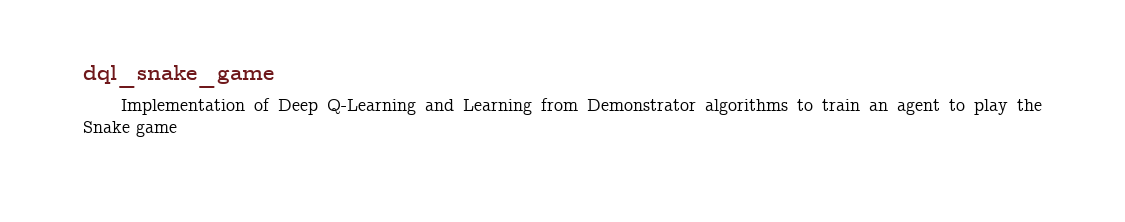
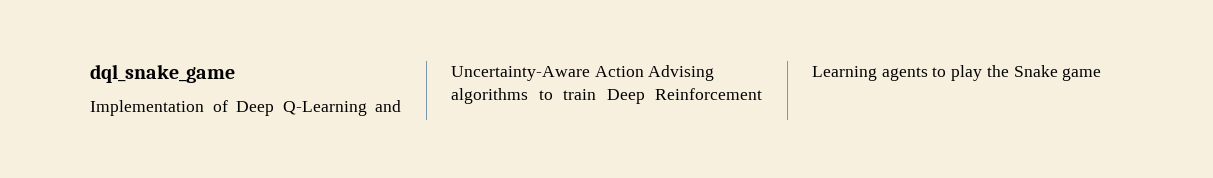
[462,98,940,115] Learning from Demonstrator algorithms to train an agent -> [451,65,715,81] [451,88,762,104] [812,66,928,81] Uncertainty-Aware Action Advising algorithms to train Deep Reinforcement Learning agents

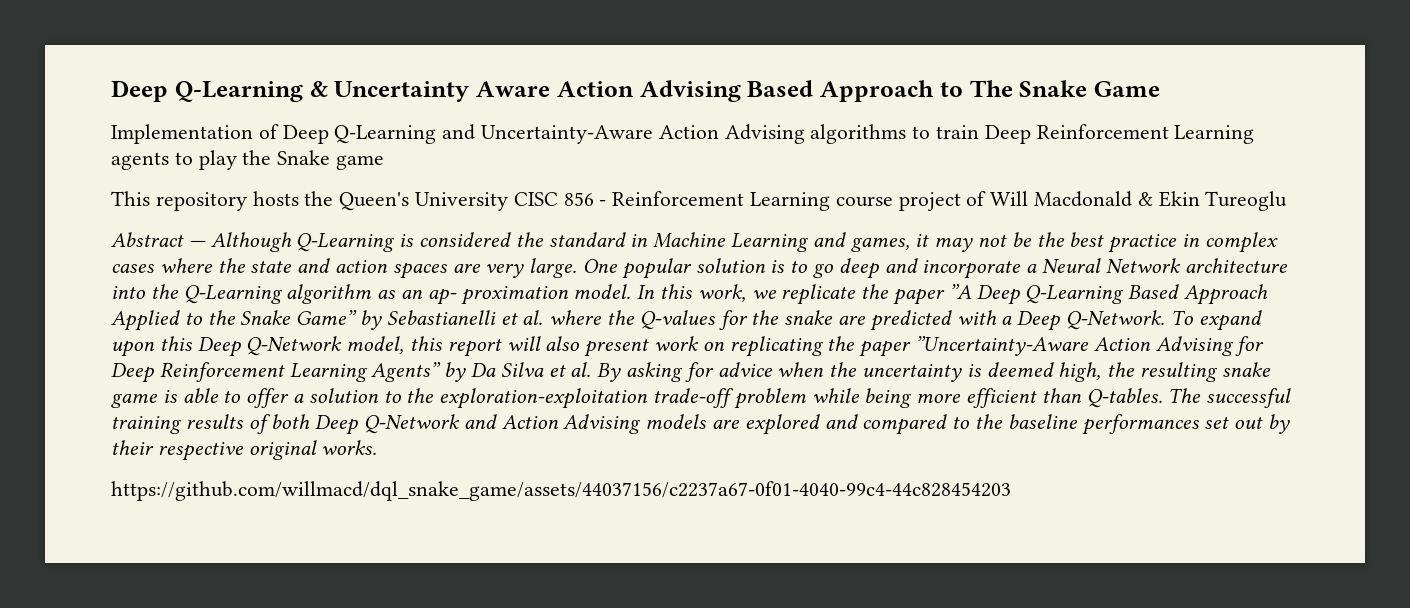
[90,64,235,83] dql_snake_game -> [111,80,1160,102] Deep Q-Learning & Uncertainty Aware Action Advising Based Approach to The Snake Game
(1102, 74) none -> [111,191,1288,211] [111,232,1278,253] [111,258,1288,279] [111,284,1269,305] [111,310,1262,331] [111,336,1265,357] [111,362,1271,383] [111,388,1292,409] [111,414,1291,435] [111,440,378,461] [111,481,1011,501] // This repository hosts the Queen's University CISC 856 - Reinforcement Learning course project of Will Macdonald & Ekin Tureoglu // Abstract — Although Q-Learning is considered the standard in Machine Learning and games, it may not be the best practice in complex cases where the state and action spaces are very large. One popular solution is to go deep and incorporate a Neural Network architecture into the Q-Learning algorithm as an ap- proximation model. In this work, we replicate the paper ”A Deep Q-Learning Based Approach Applied to the Snake Game” by Sebastianelli et al. where the Q-values for the snake are predicted with a Deep Q-Network. To expand upon this Deep Q-Network model, this report will also present work on replicating the paper ”Uncertainty-Aware Action Advising for Deep Reinforcement Learning Agents” by Da Silva et al. By asking for advice when the uncertainty is deemed high, the resulting snake game is able to offer a solution to the exploration-exploitation trade-off problem while being more efficient than Q-tables. The successful training results of both Deep Q-Network and Action Advising models are explored and compared to the baseline performances set out by their respective original works. // https://github.com/willmacd/dql_snake_game/assets/44037156/c2237a67-0f01-4040-99c4-44c828454203

